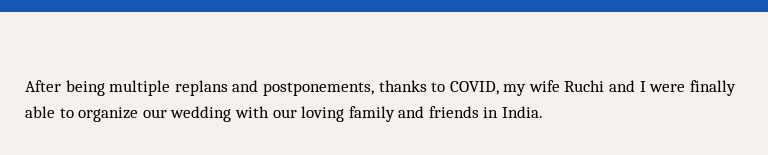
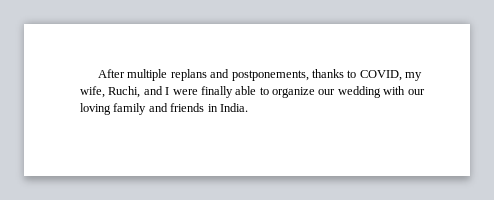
[65,80,105,96] being -> (126, 73) none
[528,80,605,92] wife Ruchi -> [80,86,141,98] wife, Ruchi,

